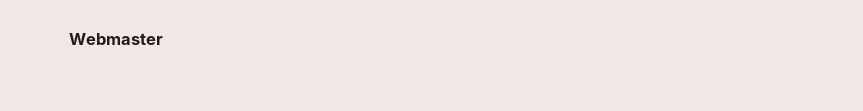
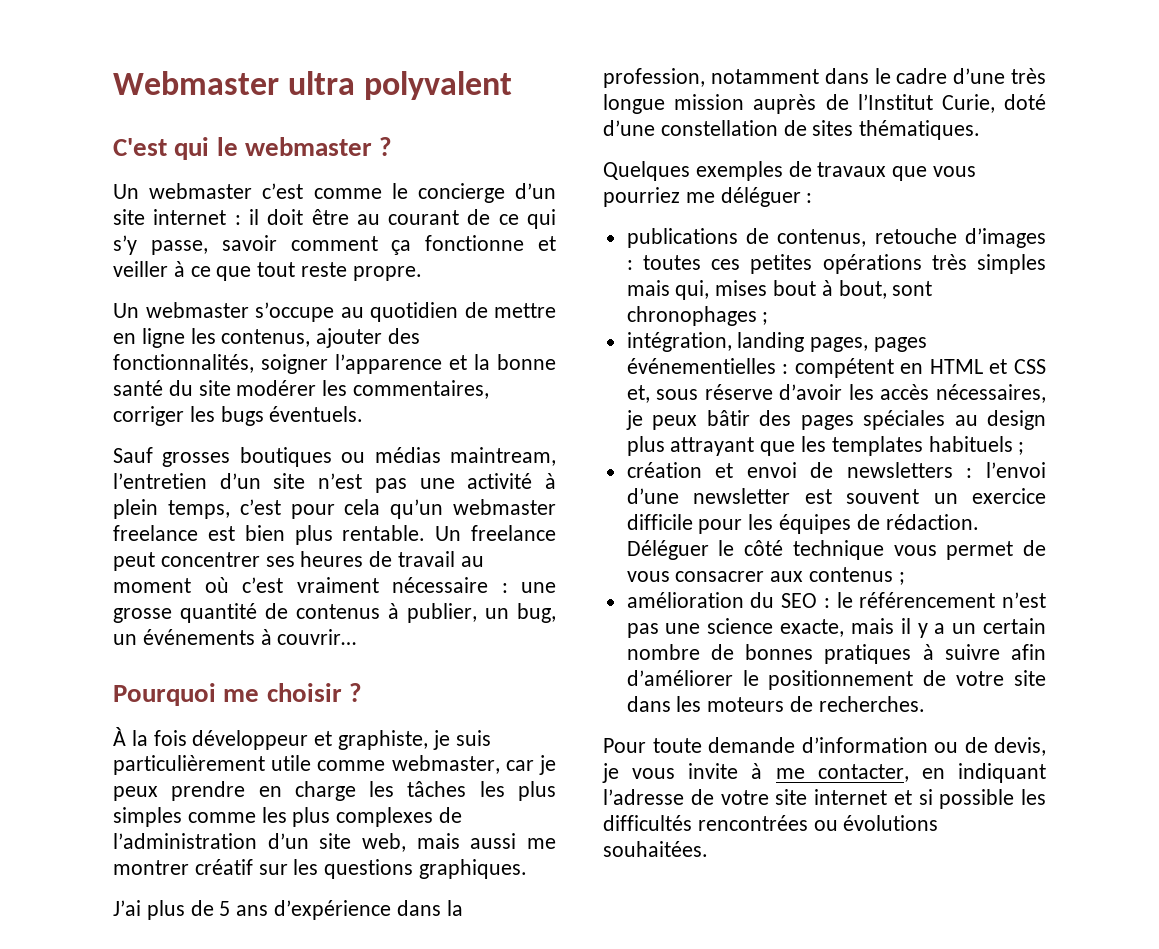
(163, 39) none -> [288,71,513,100] [113,137,393,160] [113,183,556,203] [113,209,557,229] [113,235,556,255] [113,261,422,281] [113,302,556,322] [113,328,421,348] [113,354,556,374] [113,380,490,399] [113,406,364,426] [113,447,556,467] [113,473,556,493] [113,499,556,519] [113,525,556,545] [113,551,484,571] [113,577,556,593] [113,603,556,623] [113,629,357,645] [113,683,362,706] [113,727,491,750] [113,755,556,775] [113,781,556,801] [113,807,463,827] [113,833,556,852] [113,859,528,879] [113,900,463,920] [603,68,1046,88] [603,94,1046,114] [603,120,981,140] [603,161,977,181] [603,187,813,207] [626,228,1046,248] [626,254,1046,274] [626,280,933,300] [626,306,769,326] [626,332,928,352] [626,358,1046,378] [626,384,1046,403] [625,410,1046,430] [626,436,1025,456] [626,462,1046,478] [626,488,1046,504] [626,514,979,534] [626,540,1046,560] [626,567,905,585] [626,592,1046,608] [626,618,1046,638] [626,644,1046,664] [626,670,1046,690] [626,696,925,712] [603,737,1046,756] [602,763,1046,783] [603,789,1046,809] [603,815,939,831] [603,841,708,857] ultra polyvalent // C'est qui le webmaster ? // Un webmaster c’est comme le concierge d’un site internet : il doit être au courant de ce qui s’y passe, savoir comment ça fonctionne et veiller à ce que tout reste propre. // Un webmaster s’occupe au quotidien de mettre en ligne les contenus, ajouter des fonctionnalités, soigner l’apparence et la bonne santé du site modérer les commentaires, corriger les bugs éventuels. // Sauf grosses boutiques ou médias maintream, l’entretien d’un site n’est pas une activité à plein temps, c’est pour cela qu’un webmaster freelance est bien plus rentable. Un freelance peut concentrer ses heures de travail au moment où c’est vraiment nécessaire : une grosse quantité de contenus à publier, un bug, un événements à couvrir… // Pourquoi me choisir ? // À la fois développeur et graphiste, je suis particulièrement utile comme webmaster, car je peux prendre en charge les tâches les plus simples comme les plus complexes de l’administration d’un site web, mais aussi me montrer créatif sur les questions graphiques. // J’ai plus de 5 ans d’expérience dans la profession, notamment dans le cadre d’une très longue mission auprès de l’Institut Curie, doté d’une constellation de sites thématiques. // Quelques exemples de travaux que vous pourriez me déléguer : // publications de contenus, retouche d’images : toutes ces petites opérations très simples mais qui, mises bout à bout, sont chronophages ; // intégration, landing pages, pages événementielles : compétent en HTML et CSS et, sous réserve d’avoir les accès nécessaires, je peux bâtir des pages spéciales au design plus attrayant que les templates habituels ; // création et envoi de newsletters : l’envoi d’une newsletter est souvent un exercice difficile pour les équipes de rédaction. Déléguer le côté technique vous permet de vous consacrer aux contenus ; // amélioration du SEO : le référencement n’est pas une science exacte, mais il y a un certain nombre de bonnes pratiques à suivre afin d’améliorer le positionnement de votre site dans les moteurs de recherches. // Pour toute demande d’information ou de devis, je vous invite à me contacter, en indiquant l’adresse de votre site internet et si possible les difficultés rencontrées ou évolutions souhaitées.

